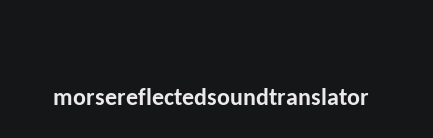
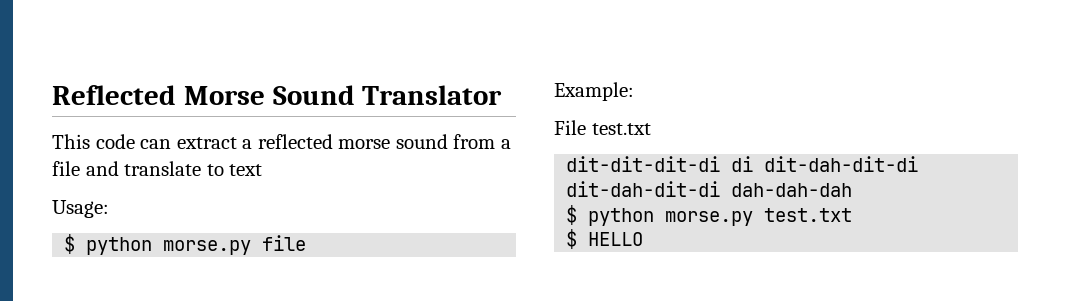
[53,88,369,105] morsereflectedsoundtranslator -> [52,85,503,105] [52,134,511,149] [52,161,263,176] [52,200,109,218] [64,234,307,255] [554,82,634,101] [554,120,651,135] [566,156,919,172] [566,181,853,197] [566,205,853,226] [566,229,644,249] Reflected Morse Sound Translator // This code can extract a reflected morse sound from a file and translate to text // Usage: // $ python morse.py file // Example: // File test.txt // dit-dit-dit-di di dit-dah-dit-di dit-dah-dit-di dah-dah-dah // $ python morse.py test.txt // $ HELLO

